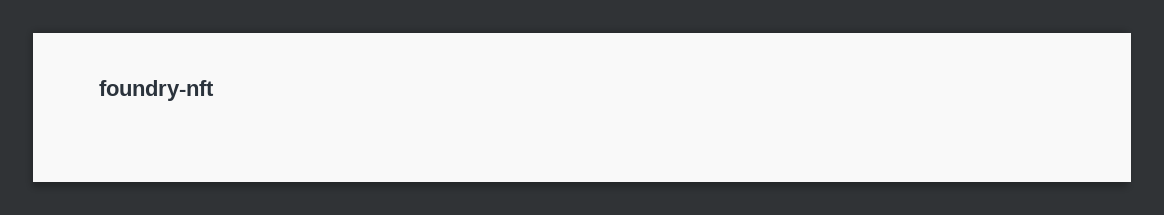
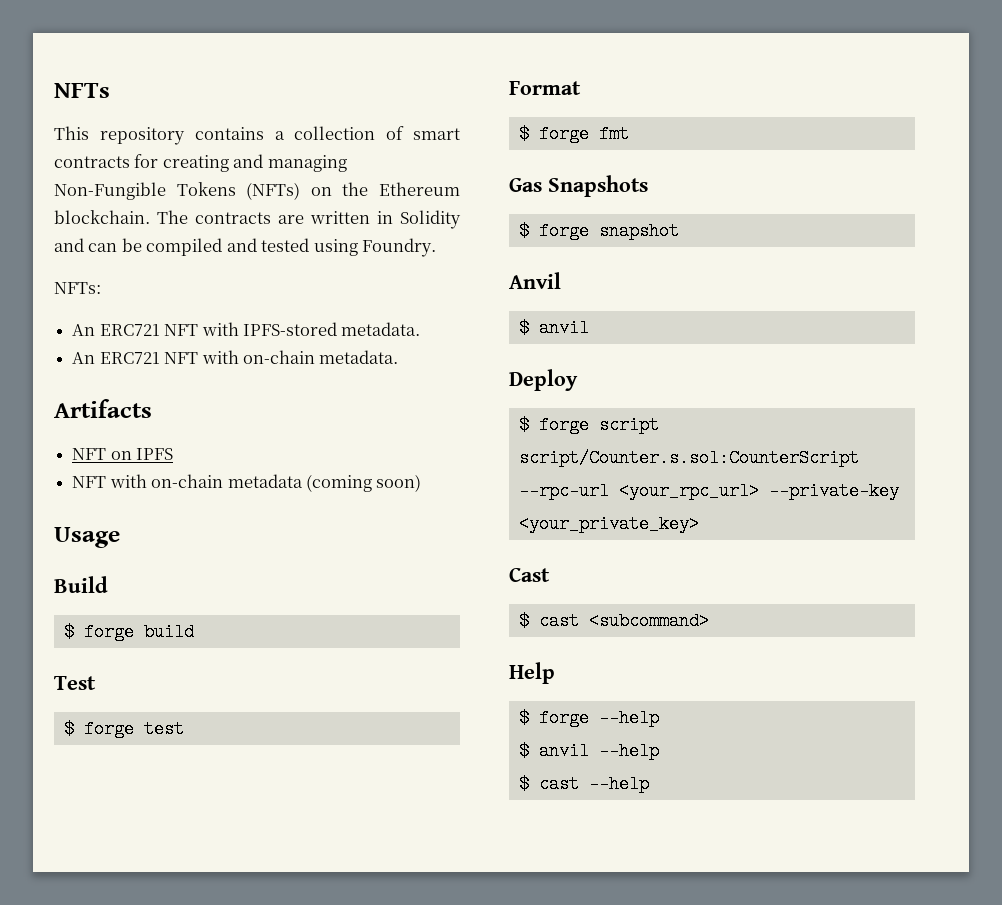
[99,80,214,101] foundry-nft -> [54,83,110,98] [54,126,460,145] [54,154,347,172] [54,182,461,200] [54,210,461,229] [54,238,437,257] [54,282,101,294] [72,322,421,336] [72,350,399,364] [54,399,152,418] [72,448,174,460] [72,474,422,492] [54,527,120,548] [54,576,108,593] [63,623,194,641] [54,676,96,690] [63,720,184,738] [509,81,581,95] [518,125,629,143] [509,175,648,197] [518,222,679,240] [509,272,561,289] [518,319,589,337] [509,369,578,391] [518,416,659,434] [518,449,859,467] [518,482,899,500] [518,515,699,533] [509,567,550,582] [518,612,709,630] [509,662,555,684] [518,709,659,727] [518,742,659,760] [518,775,649,793] NFTs // This repository contains a collection of smart contracts for creating and managing Non-Fungible Tokens (NFTs) on the Ethereum blockchain. The contracts are written in Solidity and can be compiled and tested using Foundry. // NFTs: // An ERC721 NFT with IPFS-stored metadata. // An ERC721 NFT with on-chain metadata. // Artifacts // NFT on IPFS // NFT with on-chain metadata (coming soon) // Usage // Build // $ forge build // Test // $ forge test // Format // $ forge fmt // Gas Snapshots // $ forge snapshot // Anvil // $ anvil // Deploy // $ forge script script/Counter.s.sol:CounterScript --rpc-url <your_rpc_url> --private-key <your_private_key> // Cast // $ cast <subcommand> // Help // $ forge --help // $ anvil --help // $ cast --help

